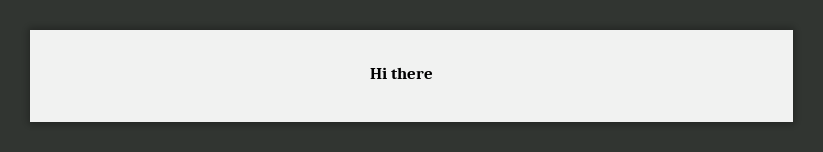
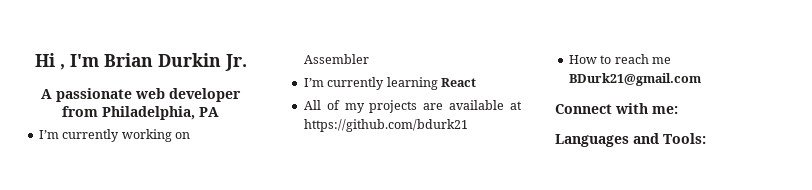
[391,67,434,79] there -> [59,53,247,71] [41,88,241,102] [62,106,219,120] [38,129,190,142] [303,54,369,64] [303,77,476,90] [303,100,522,113] [303,119,468,132] [568,54,671,64] [568,73,701,86] [555,103,678,114] [555,133,706,147] , I'm Brian Durkin Jr. // A passionate web developer from Philadelphia, PA // I’m currently working on Assembler // I’m currently learning React // All of my projects are available at https://github.com/bdurk21 // How to reach me BDurk21@gmail.com // Connect with me: // Languages and Tools:

